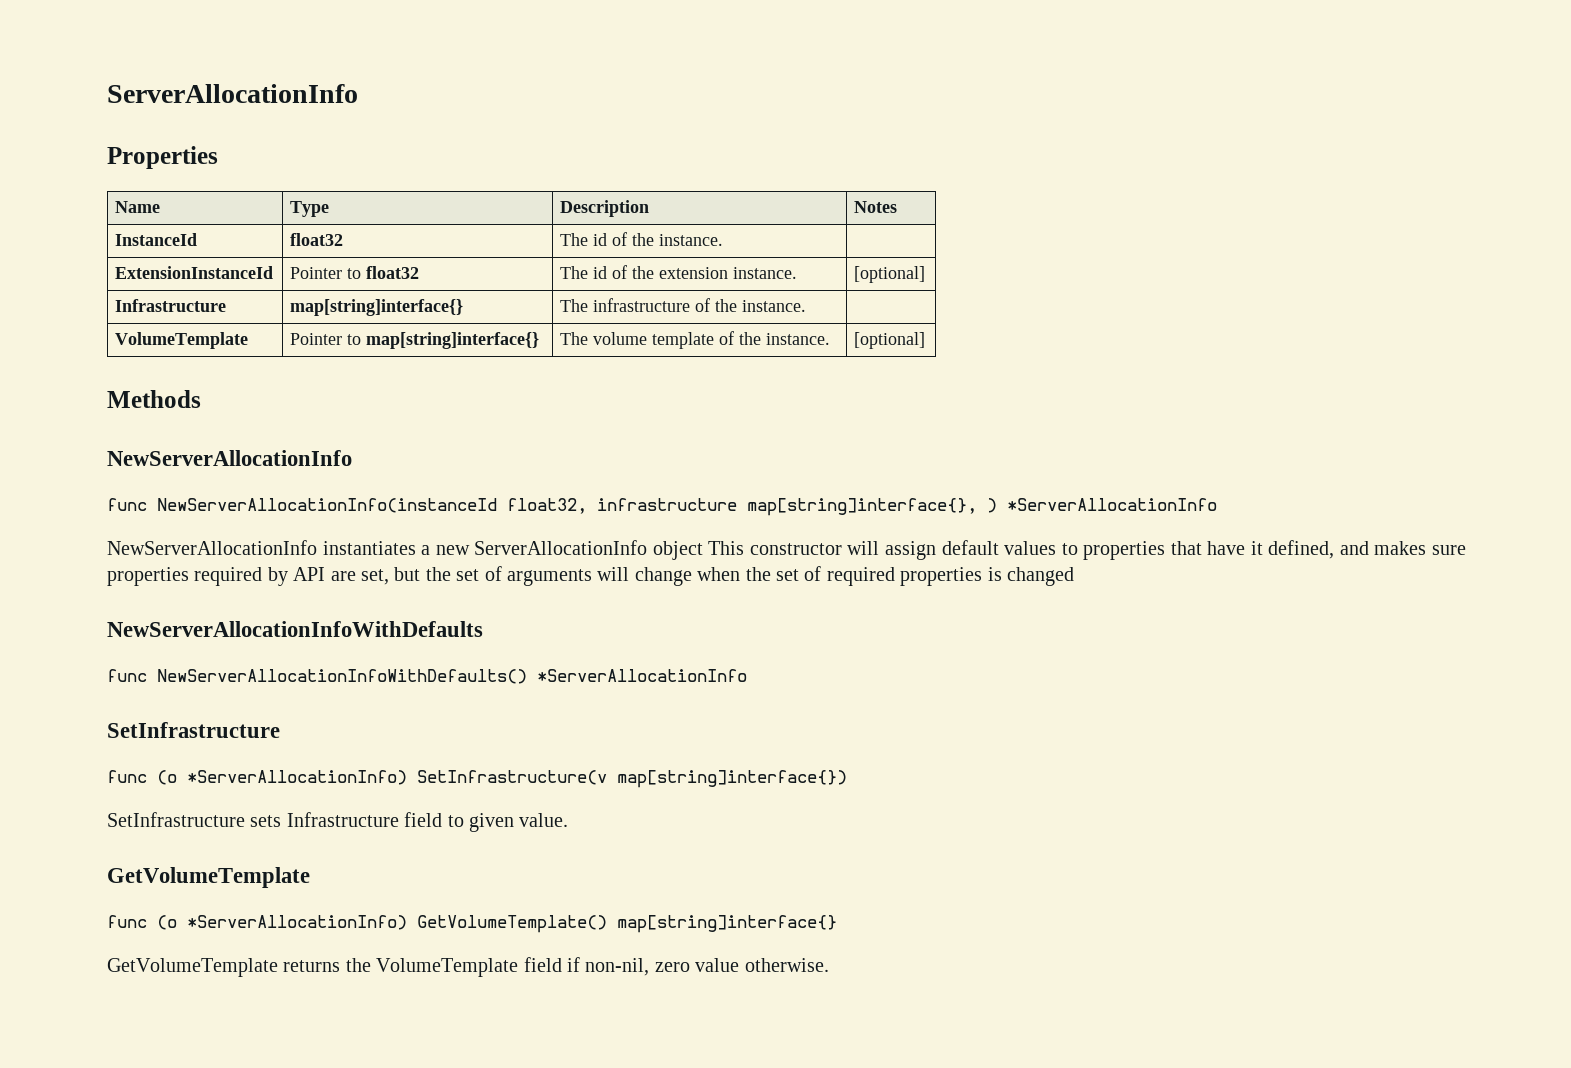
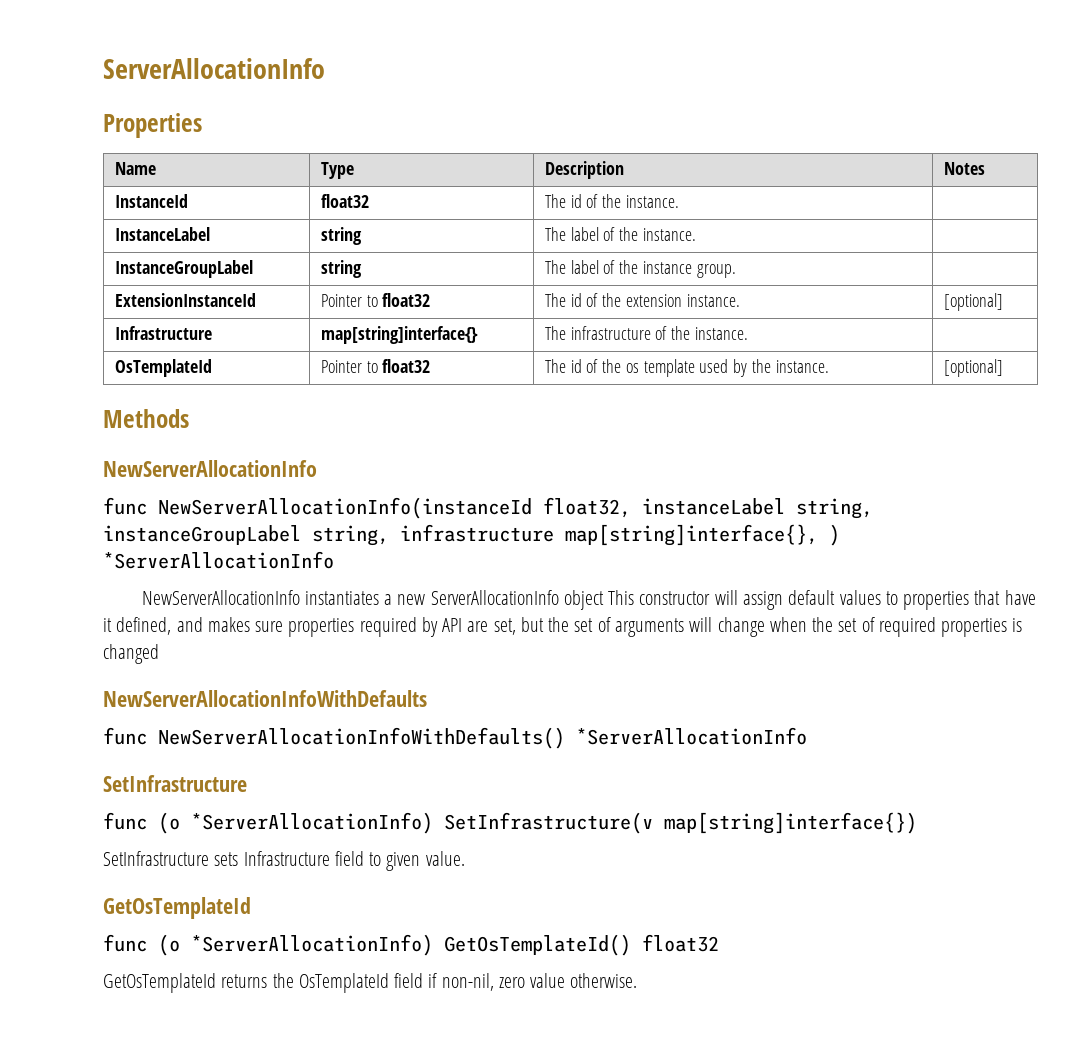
(724, 240) none -> [115,227,211,241] [321,227,363,245] [545,227,696,241] [115,260,254,278] [321,260,363,278] [545,260,736,278] // InstanceLabel | string | The label of the instance. | // InstanceGroupLabel | string | The label of the instance group. |
[115,332,249,349] [290,332,540,349] [560,331,735,349] VolumeTemplate | Pointer to map[string]interface{} | The volume template of -> [115,359,213,377] [321,359,431,373] [545,359,748,377] OsTemplateId | Pointer to float32 | The id of the os template used by
(587, 506) none -> [642,498,873,519] [103,525,389,546] instanceLabel string, instanceGroupLabel string,
[107,867,310,888] [107,915,837,933] [107,958,278,977] GetVolumeTemplate // func (o *ServerAllocationInfo) GetVolumeTemplate() map[string]interface{} // GetVolumeTemplate -> [103,897,251,919] [103,934,719,956] [103,973,216,993] GetOsTemplateId // func (o *ServerAllocationInfo) GetOsTemplateId() float32 // GetOsTemplateId
[376,958,519,977] VolumeTemplate -> [298,973,389,993] OsTemplateId

